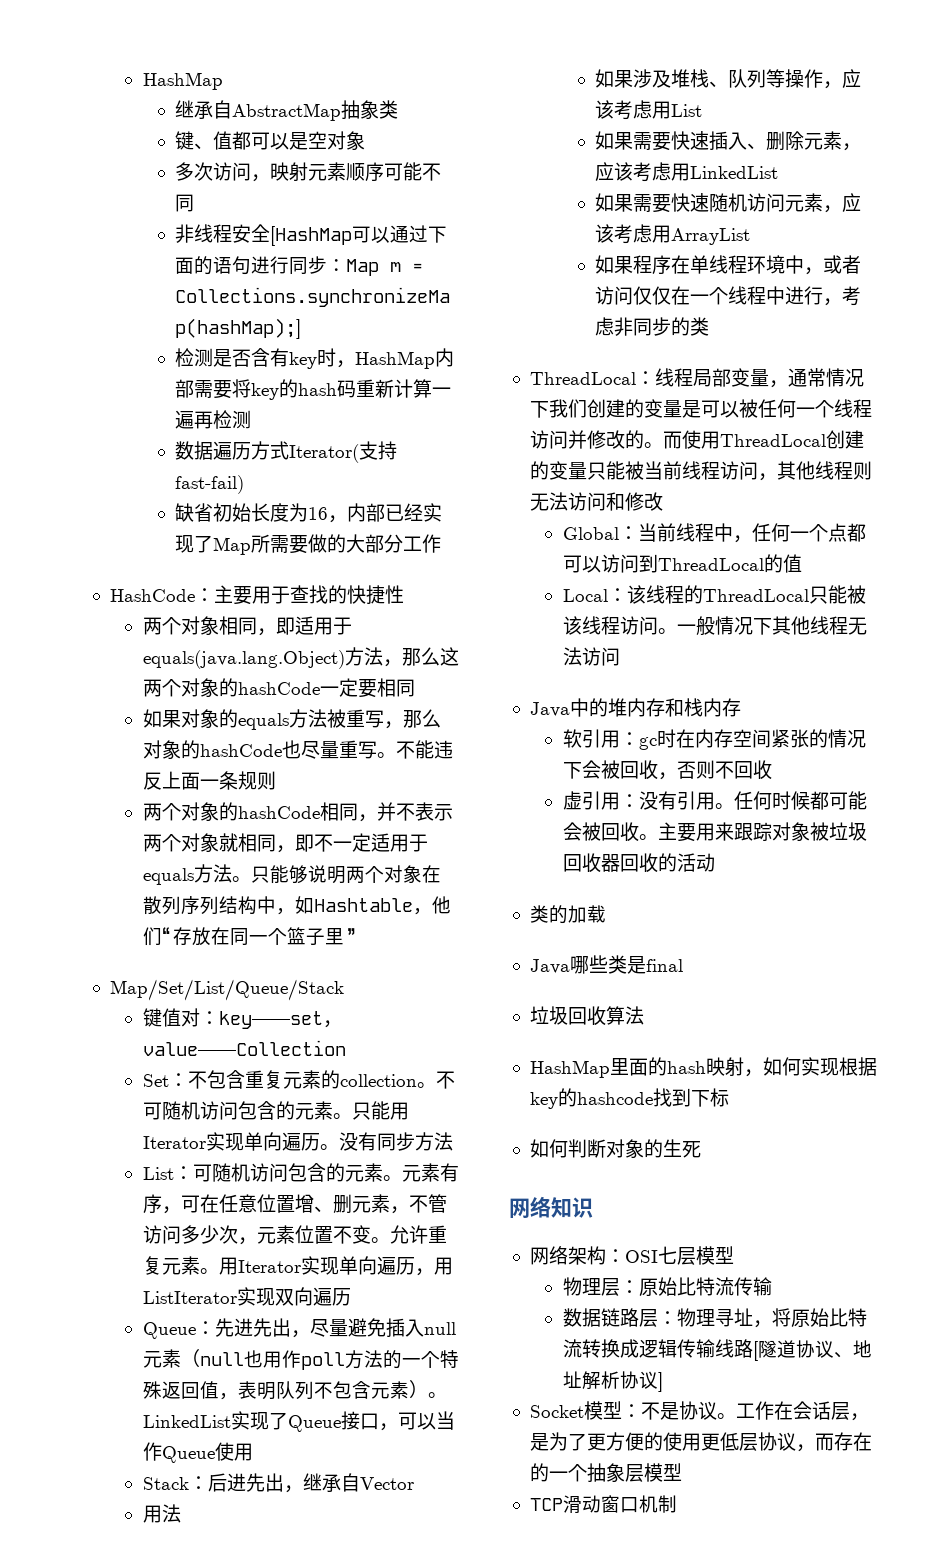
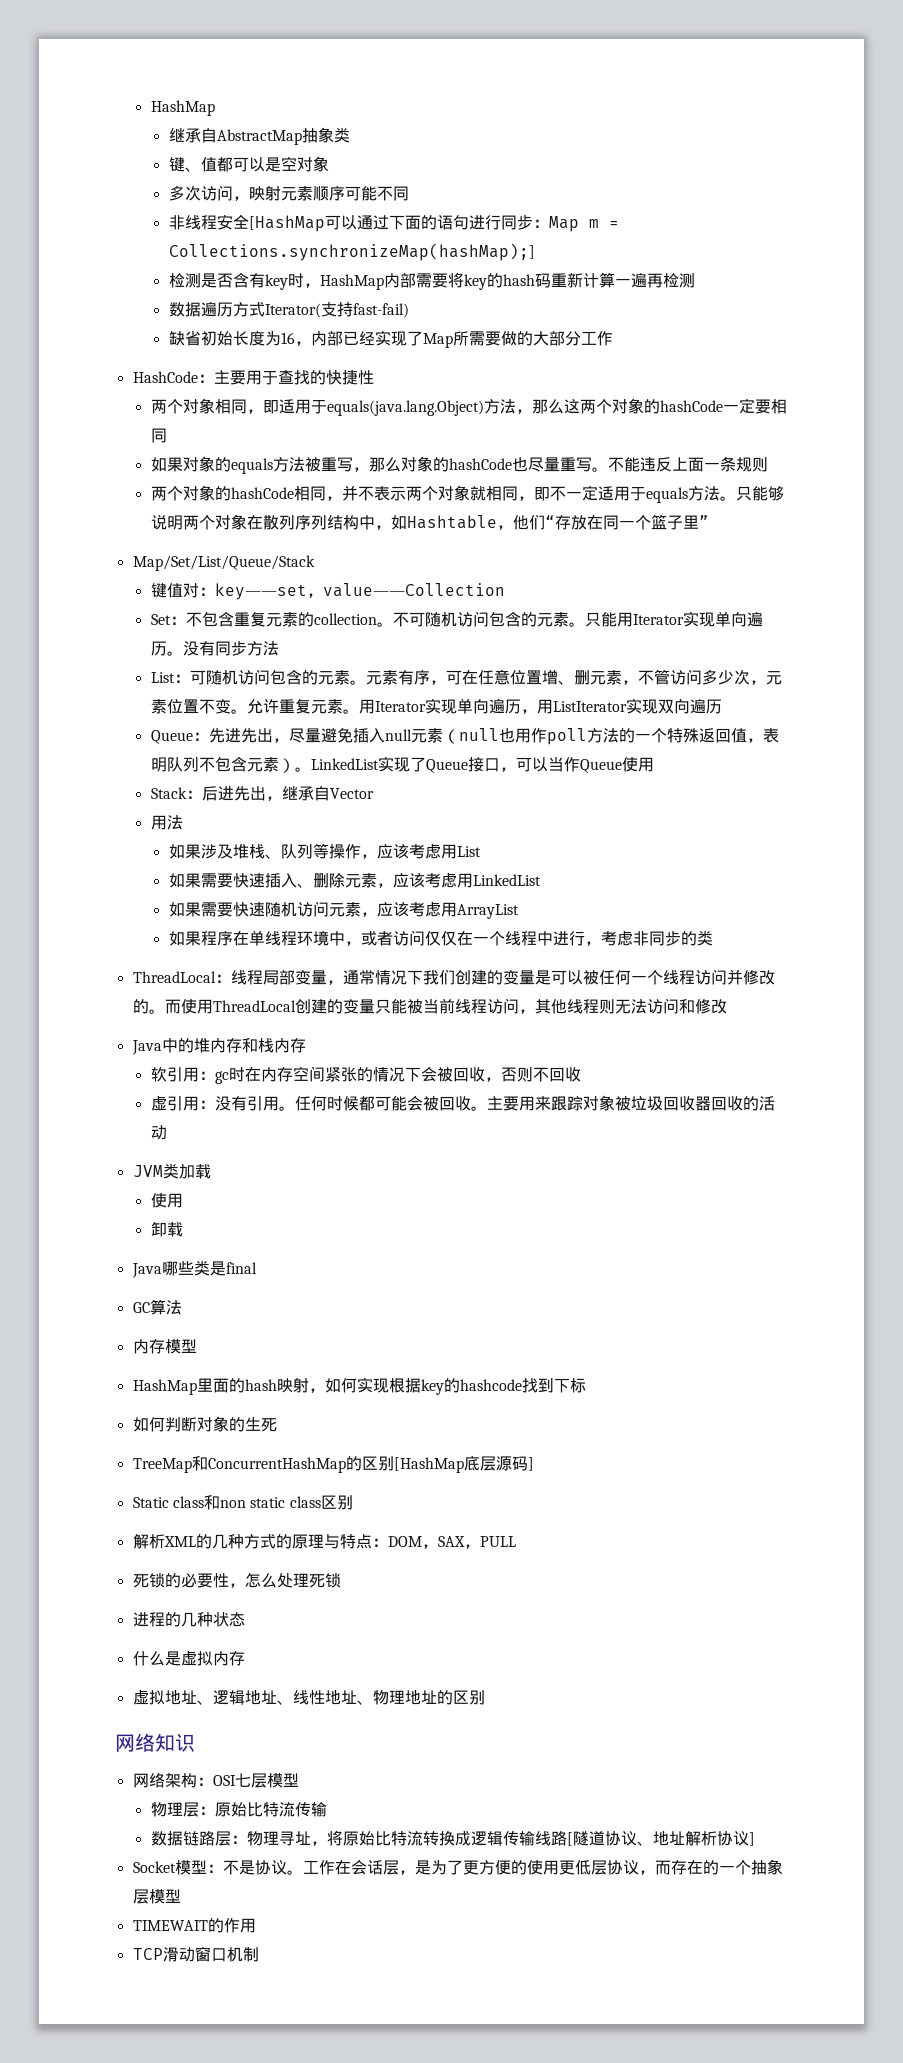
[562,523,866,543] [562,554,802,573] [562,585,866,604] [562,616,867,635] [562,647,620,666] // Global：当前线程中，任何一个点都可以访问到ThreadLocal的值 // Local：该线程的ThreadLocal只能被该线程访问。一般情况下其他线程无法访问 -> (727, 1006) none
[529,905,568,924] 类的 -> [132,1163,179,1179] JVM类
(606, 914) none -> [150,1193,183,1208] [150,1222,183,1237] // 使用 // 卸载
[529,1006,606,1026] 垃圾回收 -> [132,1302,150,1313] GC
(644, 1015) none -> [132,1339,197,1354] // 内存模型
(701, 1149) none -> [132,1456,534,1473] [132,1495,353,1510] [132,1534,516,1549] [132,1573,341,1588] [132,1612,245,1627] [132,1650,245,1666] [132,1689,485,1705] // TreeMap和ConcurrentHashMap的区别[HashMap底层源码] // Static class和non static class区别 // 解析XML的几种方式的原理与特点：DOM，SAX，PULL // 死锁的必要性，怎么处理死锁 // 进程的几种状态 // 什么是虚拟内存 // 虚拟地址、逻辑地址、线性地址、物理地址的区别
(682, 1472) none -> [132,1918,256,1933] // TIMEWAIT的作用

